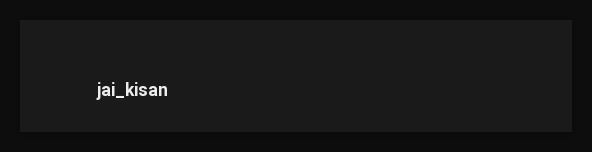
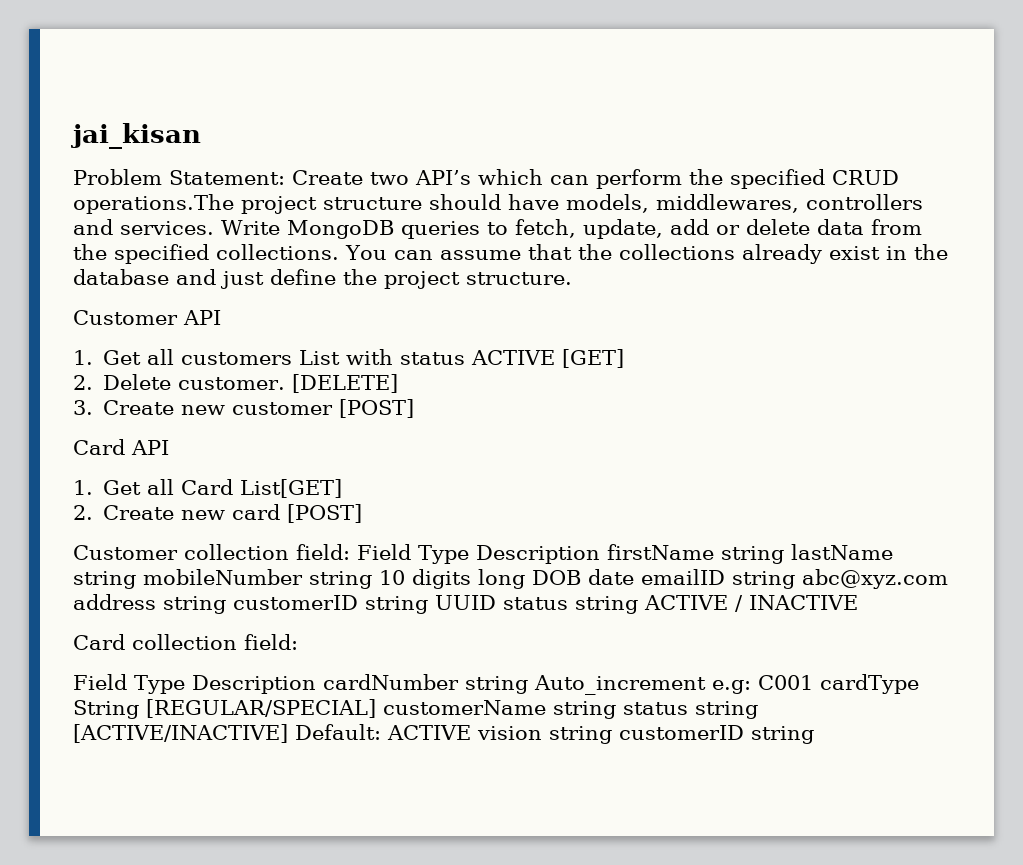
(168, 91) none -> [73,169,899,189] [73,194,923,214] [73,219,922,239] [73,244,948,264] [73,269,572,289] [73,310,221,325] [73,349,625,368] [73,374,399,393] [73,399,415,418] [73,439,169,455] [73,479,343,498] [73,504,363,523] [73,544,893,564] [73,569,948,589] [73,594,858,614] [73,634,298,650] [73,674,919,695] [73,699,758,719] [73,724,814,744] // Problem Statement: Create two API’s which can perform the specified CRUD operations.The project structure should have models, middlewares, controllers and services. Write MongoDB queries to fetch, update, add or delete data from the specified collections. You can assume that the collections already exist in the database and just define the project structure. // Customer API // 1. Get all customers List with status ACTIVE [GET] // 2. Delete customer. [DELETE] // 3. Create new customer [POST] // Card API // 1. Get all Card List[GET] // 2. Create new card [POST] // Customer collection field: Field Type Description firstName string lastName string mobileNumber string 10 digits long DOB date emailID string abc@xyz.com address string customerID string UUID status string ACTIVE / INACTIVE // Card collection field: // Field Type Description cardNumber string Auto_increment e.g: C001 cardType String [REGULAR/SPECIAL] customerName string status string [ACTIVE/INACTIVE] Default: ACTIVE vision string customerID string

